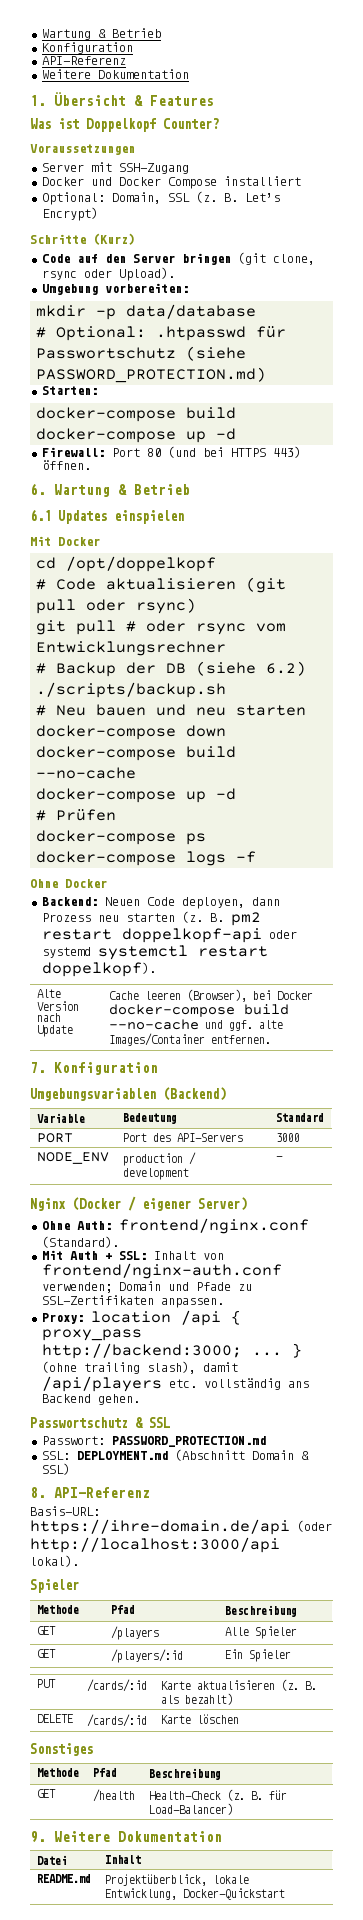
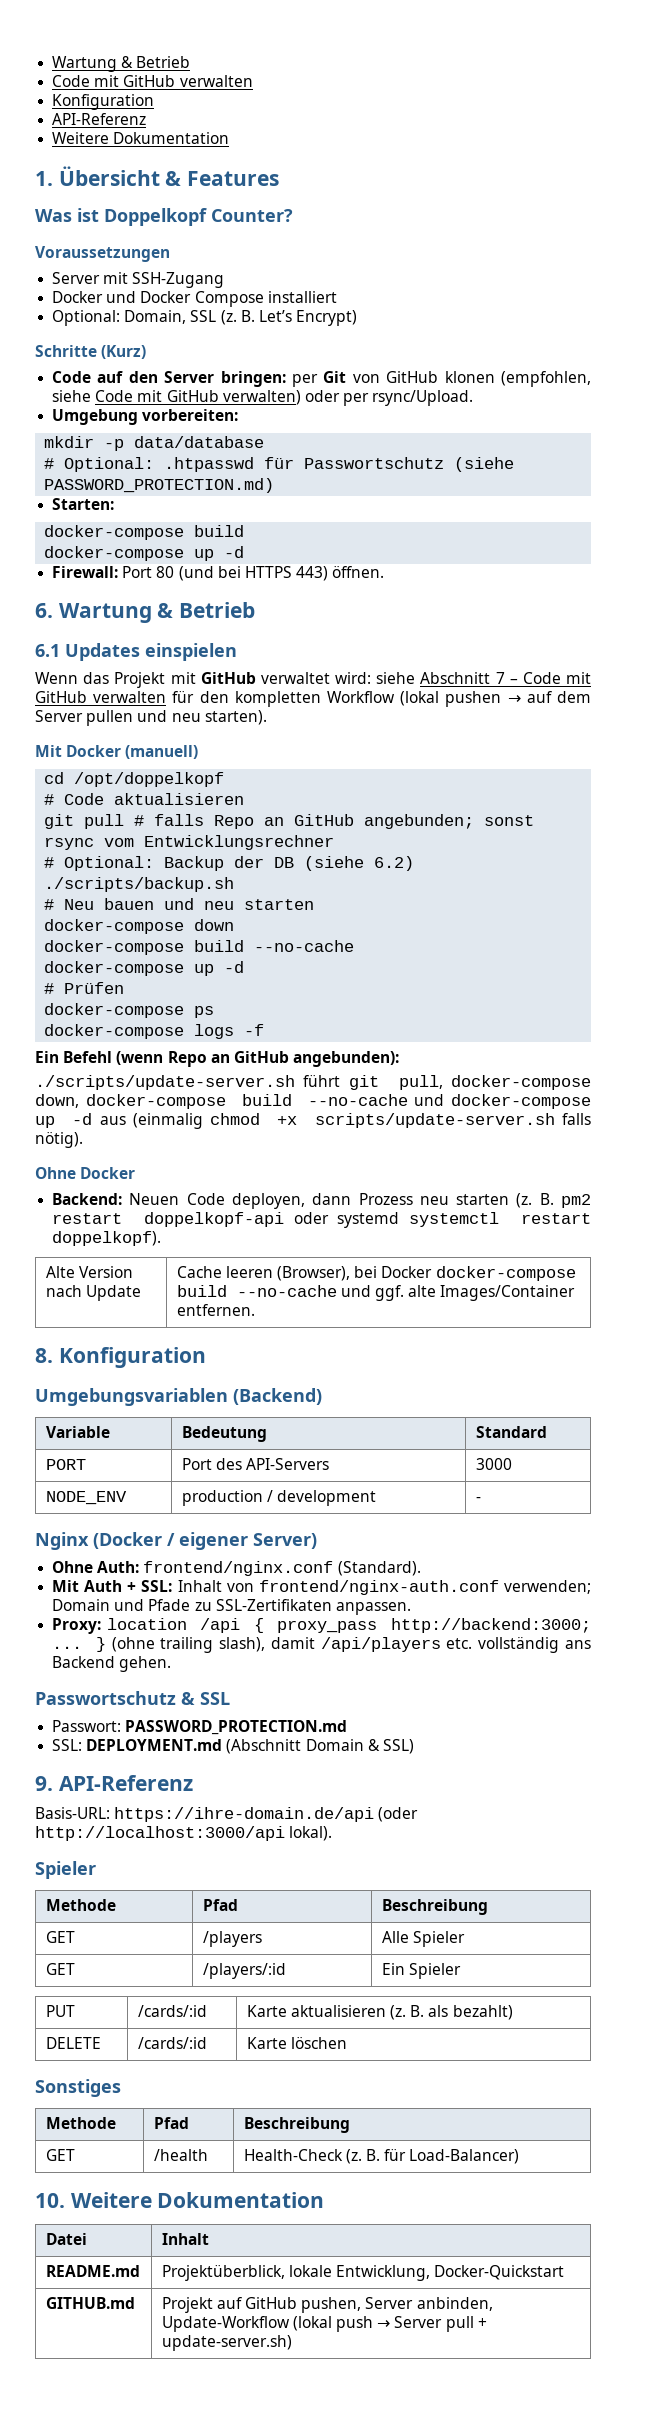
[41,28,161,40] Wartung & Betrieb -> [52,56,191,72] [52,75,253,87] Wartung & Betrieb // Code mit GitHub verwalten
[181,252,315,265] [41,267,175,281] bringen (git clone, rsync oder Upload). -> [220,371,591,387] [52,390,474,406] bringen: per Git von GitHub klonen (empfohlen, siehe Code mit GitHub verwalten) oder per rsync/Upload.
(184, 517) none -> [35,672,591,688] [35,691,591,707] [35,710,267,726] // Wenn das Projekt mit GitHub verwaltet wird: siehe Abschnitt 7 – Code mit GitHub verwalten für den kompletten Workflow (lokal pushen → auf dem Server pullen und neu starten).
(100, 541) none -> [125,745,199,759] (manuell)
[246,577,287,593] [36,598,197,614] (git pull oder rsync) -> (245, 799) none
[146,620,187,632] oder -> [154,814,535,829] falls Repo an GitHub angebunden; sonst
(47, 668) none -> [64,856,155,871] Optional:
(257, 857) none -> [35,1051,400,1067] [35,1075,591,1090] [35,1094,591,1109] [35,1113,591,1129] [35,1132,83,1148] // Ein Befehl (wenn Repo an GitHub angebunden): // ./scripts/update-server.sh führt git pull, docker-compose down, docker-compose build --no-cache und docker-compose up -d aus (einmalig chmod +x scripts/update-server.sh falls nötig).
[30,1062,46,1073] 7. -> [35,1348,53,1363] 8.
[30,1487,46,1498] 8. -> [35,1776,53,1791] 9.
[30,1831,46,1843] 9. -> [35,2193,65,2208] 10.
(285, 1894) none -> [45,2297,135,2309] [161,2297,493,2313] [161,2316,487,2332] [161,2335,292,2351] // GITHUB.md | Projekt auf GitHub pushen, Server anbinden, Update-Workflow (lokal push → Server pull + update-server.sh)

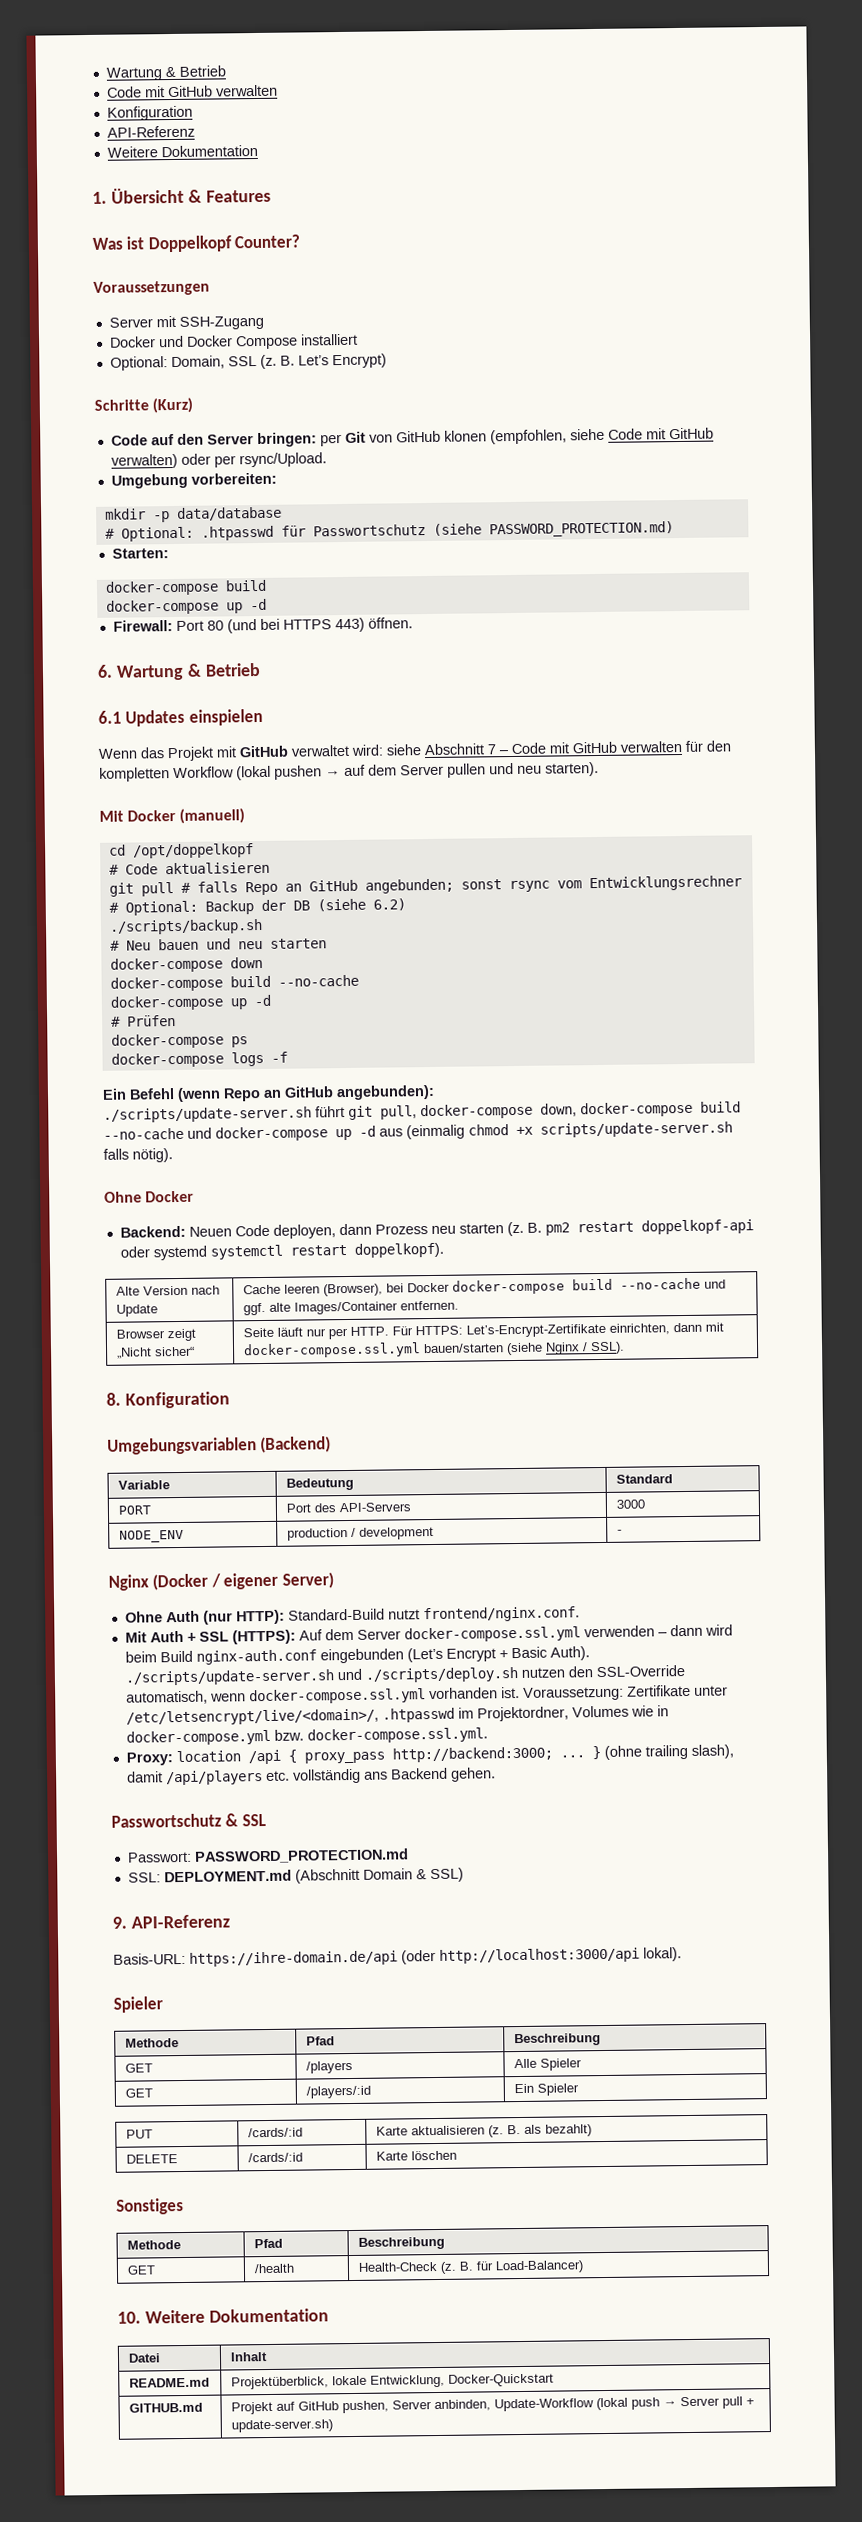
(255, 1310) none -> [115,1328,196,1342] [116,1346,195,1359] [242,1322,724,1340] [242,1341,625,1359] // Browser zeigt „Nicht sicher“ | Seite läuft nur per HTTP. Für HTTPS: Let’s-Encrypt-Zertifikate einrichten, dann mit docker-compose.ssl.yml bauen/starten (siehe Nginx / SSL).
[97,1561,421,1576] [52,1580,592,1595] [52,1599,411,1615] Auth: frontend/nginx.conf (Standard). // Mit Auth + SSL: Inhalt von frontend/nginx-auth.conf verwenden; Domain und Pfade zu SSL-Zertifikaten anpassen. -> [165,1606,580,1625] [124,1624,733,1645] [124,1646,590,1665] [124,1665,685,1686] [125,1684,728,1705] [125,1705,669,1726] [125,1727,488,1746] Auth (nur HTTP): Standard-Build nutzt frontend/nginx.conf. // Mit Auth + SSL (HTTPS): Auf dem Server docker-compose.ssl.yml verwenden – dann wird beim Build nginx-auth.conf eingebunden (Let’s Encrypt + Basic Auth). ./scripts/update-server.sh und ./scripts/deploy.sh nutzen den SSL-Override automatisch, wenn docker-compose.ssl.yml vorhanden ist. Voraussetzung: Zertifikate unter /etc/letsencrypt/live/<domain>/, .htpasswd im Projektordner, Volumes wie in docker-compose.yml bzw. docker-compose.ssl.yml.

